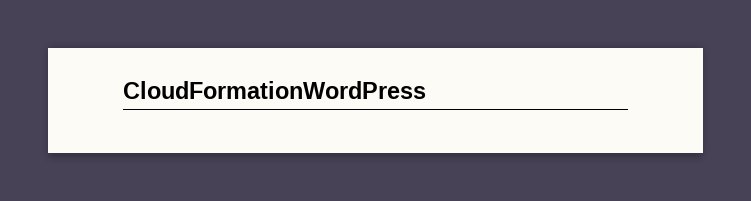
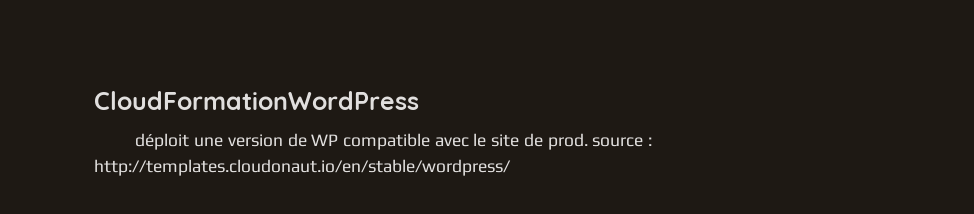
(426, 90) none -> [135,133,653,150] [94,159,511,176] // déploit une version de WP compatible avec le site de prod. source : http://templates.cloudonaut.io/en/stable/wordpress/

